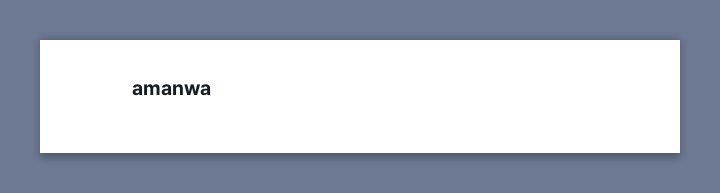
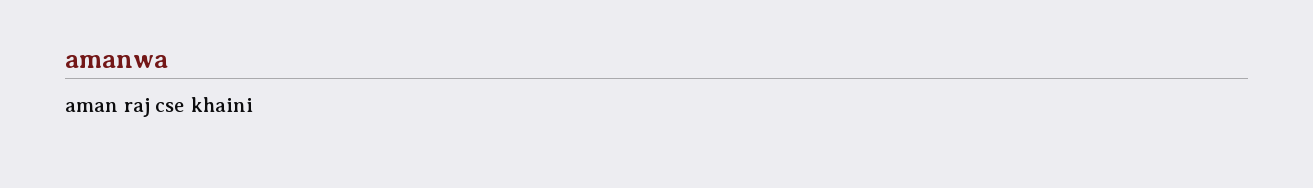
(211, 90) none -> [65,97,253,117] // aman raj cse khaini

